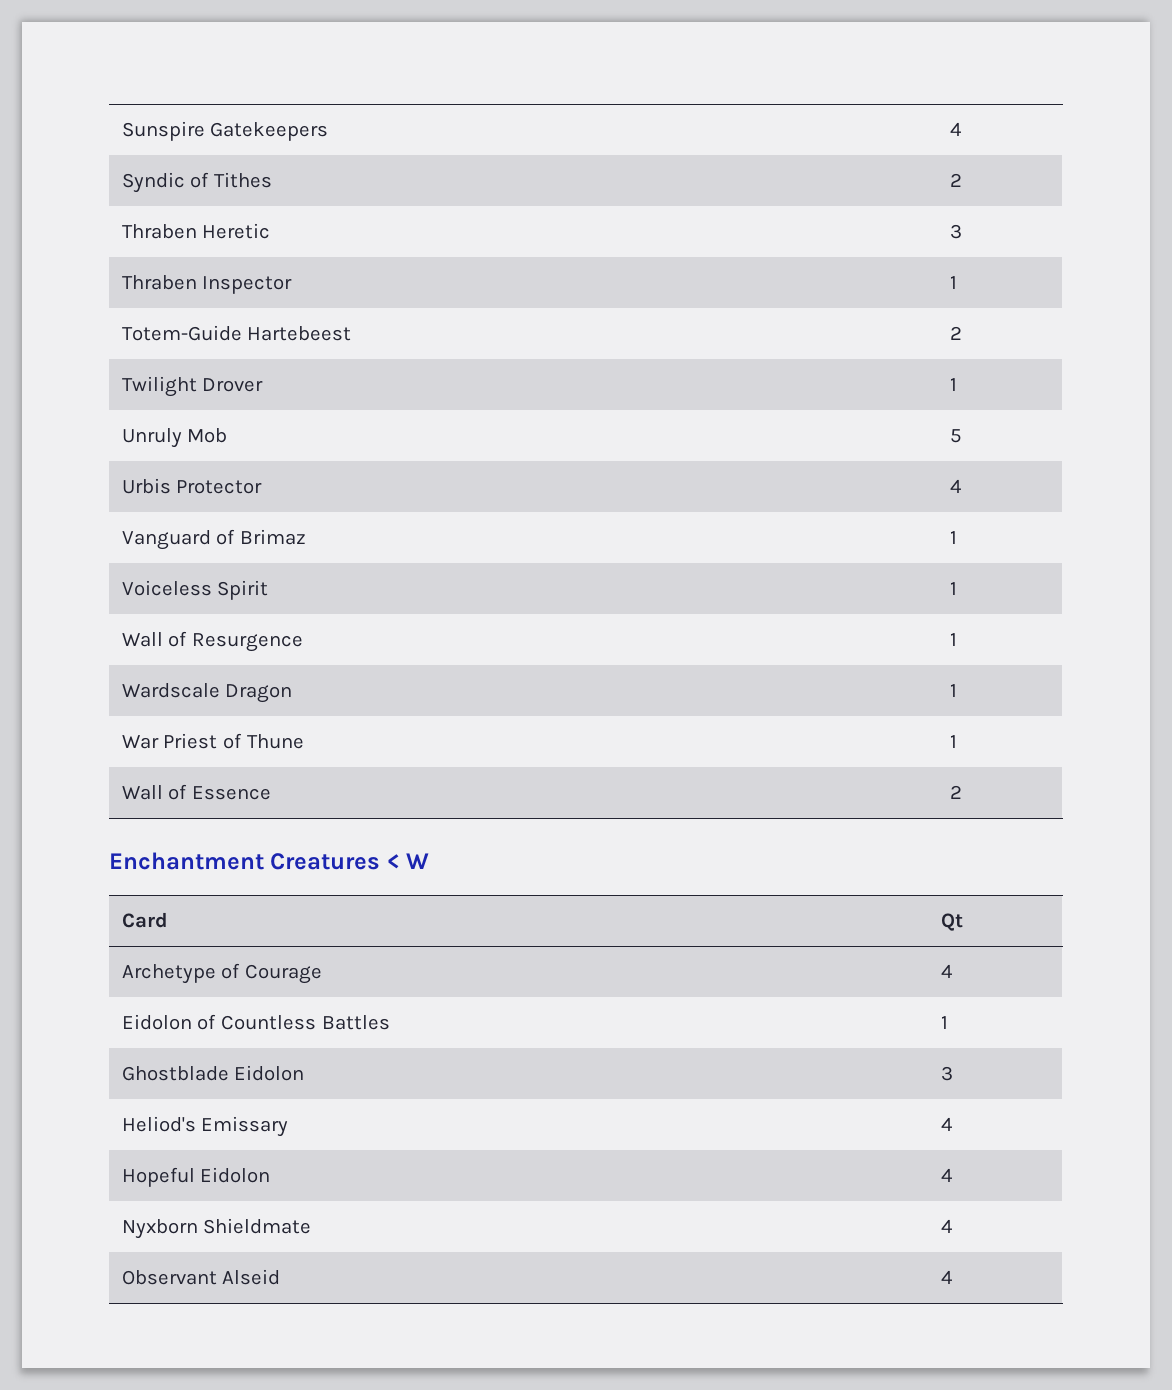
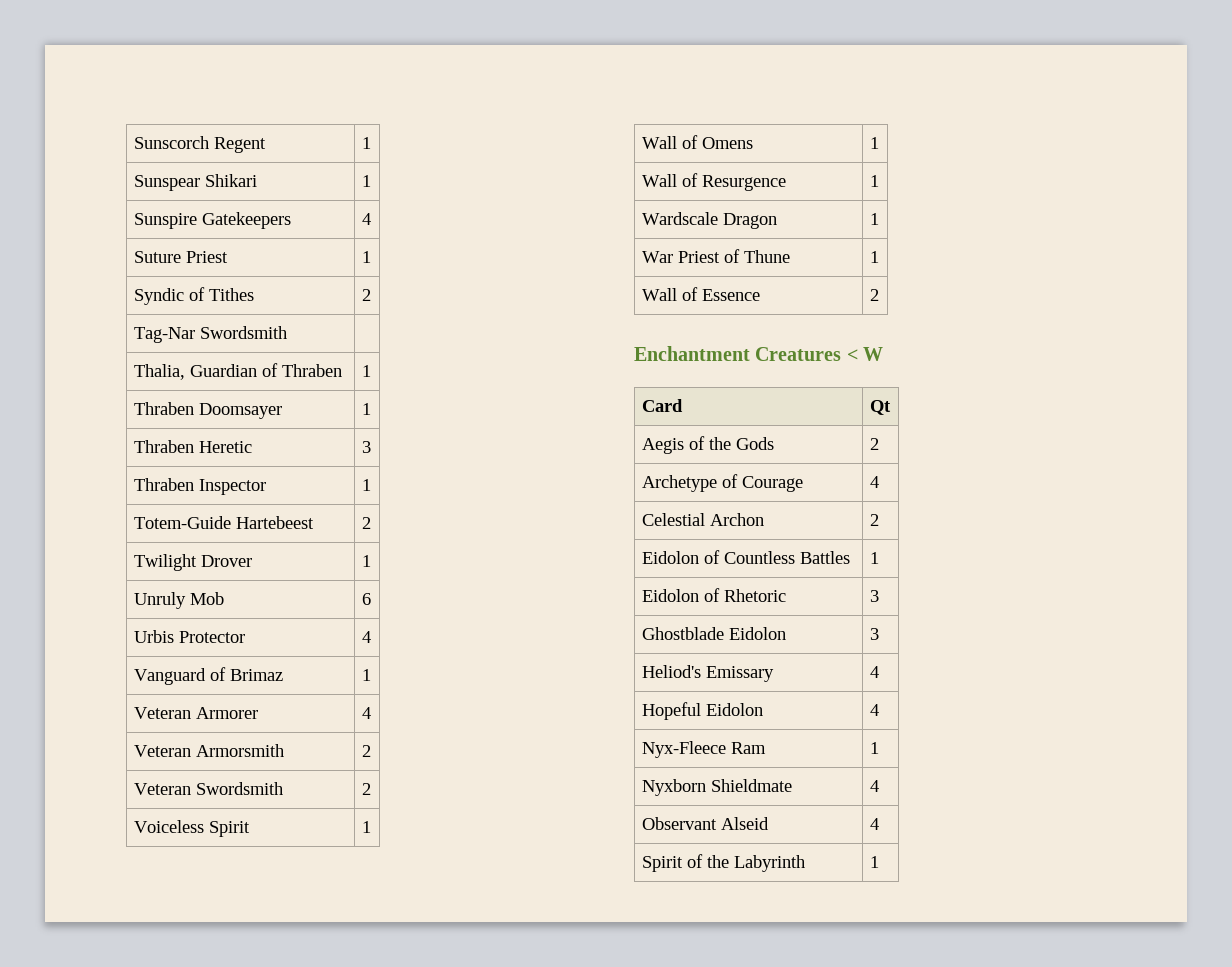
(121, 131) none -> [133,136,266,153] [361,137,371,149] [133,174,257,191] [361,175,371,187] Sunscorch Regent | 1 // Sunspear Shikari | 1 //
(961, 129) none -> [133,251,228,263] [361,251,371,263] // Suture Priest | 1
(962, 180) none -> [133,326,287,343] [133,363,342,380] [361,365,371,377] [133,402,282,419] [361,403,371,415] // Tag-Nar Swordsmith | // Thalia, Guardian of Thraben | 1 // Thraben Doomsayer | 1
[949,429,962,443] 5 -> [361,593,371,605] 6
(957, 537) none -> [133,707,258,719] [361,707,371,719] [133,744,284,757] [361,745,371,757] [133,782,283,795] [361,783,371,795] // Veteran Armorer | 4 // Veteran Armorsmith | 2 // Veteran Swordsmith | 2
(957, 588) none -> [641,135,753,149] [869,137,879,149] // Wall of Omens | 1
(963, 922) none -> [641,436,774,454] [869,438,879,450] // Aegis of the Gods | 2
(952, 971) none -> [641,513,764,526] [869,514,879,526] // Celestial Archon | 2
(948, 1022) none -> [641,588,786,602] [869,590,879,602] // Eidolon of Rhetoric | 3
(952, 1175) none -> [641,741,766,758] [869,742,879,754] // Nyx-Fleece Ram | 1
(952, 1277) none -> [641,854,805,872] [869,856,879,868] // Spirit of the Labyrinth | 1

